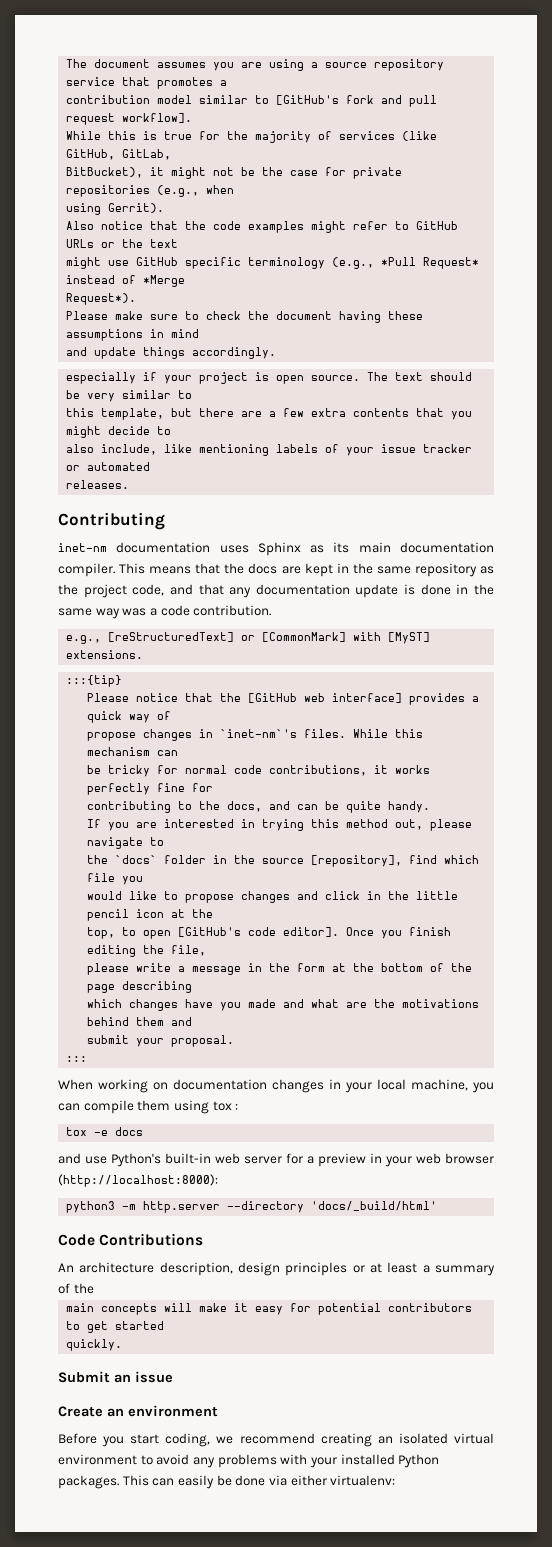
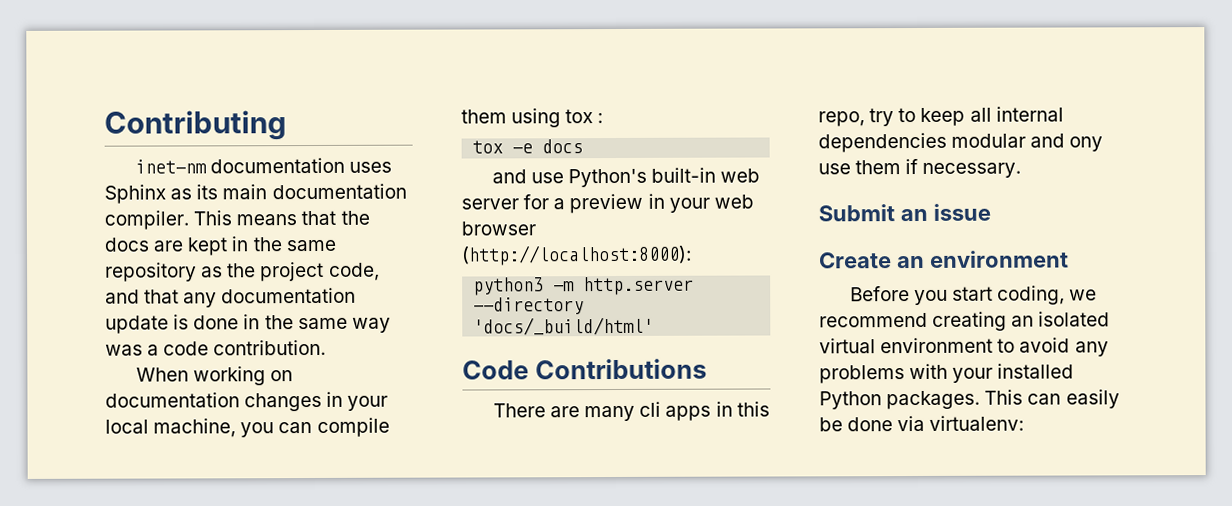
[66,59,445,71] [66,77,228,89] [66,95,438,107] [66,113,193,125] [66,131,438,143] [66,149,172,160] [66,167,403,179] [66,185,235,197] [66,203,165,215] [66,221,459,233] [66,239,179,248] [66,257,480,269] [66,275,186,287] [66,293,137,305] [66,311,424,323] [66,329,200,341] [66,347,277,359] [66,372,473,384] [66,390,193,402] [66,408,473,420] [66,426,172,438] [66,444,473,456] [66,462,151,471] [66,480,130,489] The document assumes you are using a source repository service that promotes a // contribution model similar to [GitHub's fork and pull request workflow]. // While this is true for the majority of services (like GitHub, GitLab, // BitBucket), it might not be the case for private repositories (e.g., when // using Gerrit). // Also notice that the code examples might refer to GitHub URLs or the text // might use GitHub specific terminology (e.g., *Pull Request* instead of *Merge // Request*). // Please make sure to check the document having these assumptions in mind // and update things accordingly. // especially if your project is open source. The text should be very similar to // this template, but there are a few extra contents that you might decide to // also include, like mentioning labels of your issue tracker or automated // releases. // -> (104, 125) none
[66,632,431,644] [66,650,144,659] [66,675,123,687] [87,693,480,705] [87,711,172,723] [87,729,424,741] [87,747,179,756] [87,765,431,777] [87,783,214,795] [87,801,431,813] [87,819,473,831] [87,837,165,849] [87,855,480,867] [87,873,144,885] [87,891,459,903] [87,909,214,921] [87,927,452,939] [87,945,207,957] [87,963,473,975] [87,981,193,993] [87,999,480,1011] [87,1017,193,1026] [87,1035,235,1047] [66,1056,88,1062] // e.g., [reStructuredText] or [CommonMark] with [MyST] extensions. // :::{tip} // Please notice that the [GitHub web interface] provides a quick way of // propose changes in `inet-nm`'s files. While this mechanism can // be tricky for normal code contributions, it works perfectly fine for // contributing to the docs, and can be quite handy. // If you are interested in trying this method out, please navigate to // the `docs` folder in the source [repository], find which file you // would like to propose changes and click in the little pencil icon at the // top, to open [GitHub's code editor]. Once you finish editing the file, // please write a message in the form at the bottom of the page describing // which changes have you made and what are the motivations behind them and // submit your proposal. // ::: -> (327, 347) none
[58,1262,495,1276] [58,1283,94,1294] [66,1303,473,1315] [66,1321,165,1333] [66,1339,123,1351] An architecture description, design principles or at least a summary of the // main concepts will make it easy for potential contributors to get started // quickly. -> [492,401,770,422] [818,106,1064,127] [818,132,1104,153] [818,158,1022,178] There are many cli apps in this repo, try to keep all internal dependencies modular and ony use them if necessary.
[290,1475,327,1486] either -> (926, 423) none

